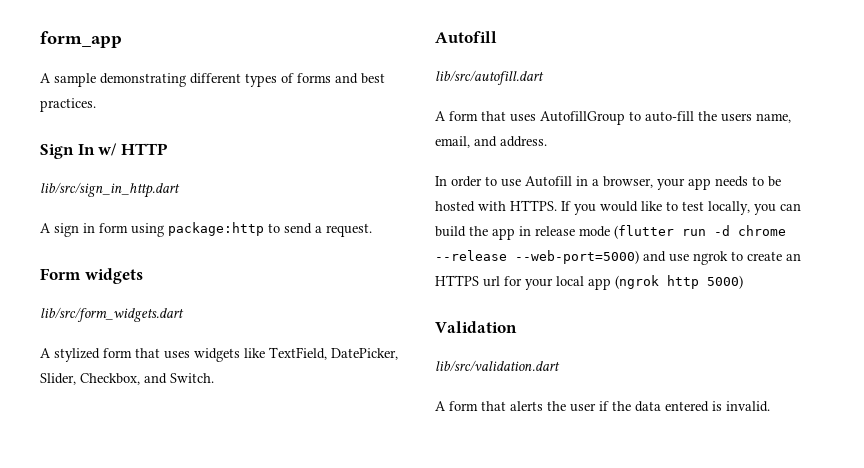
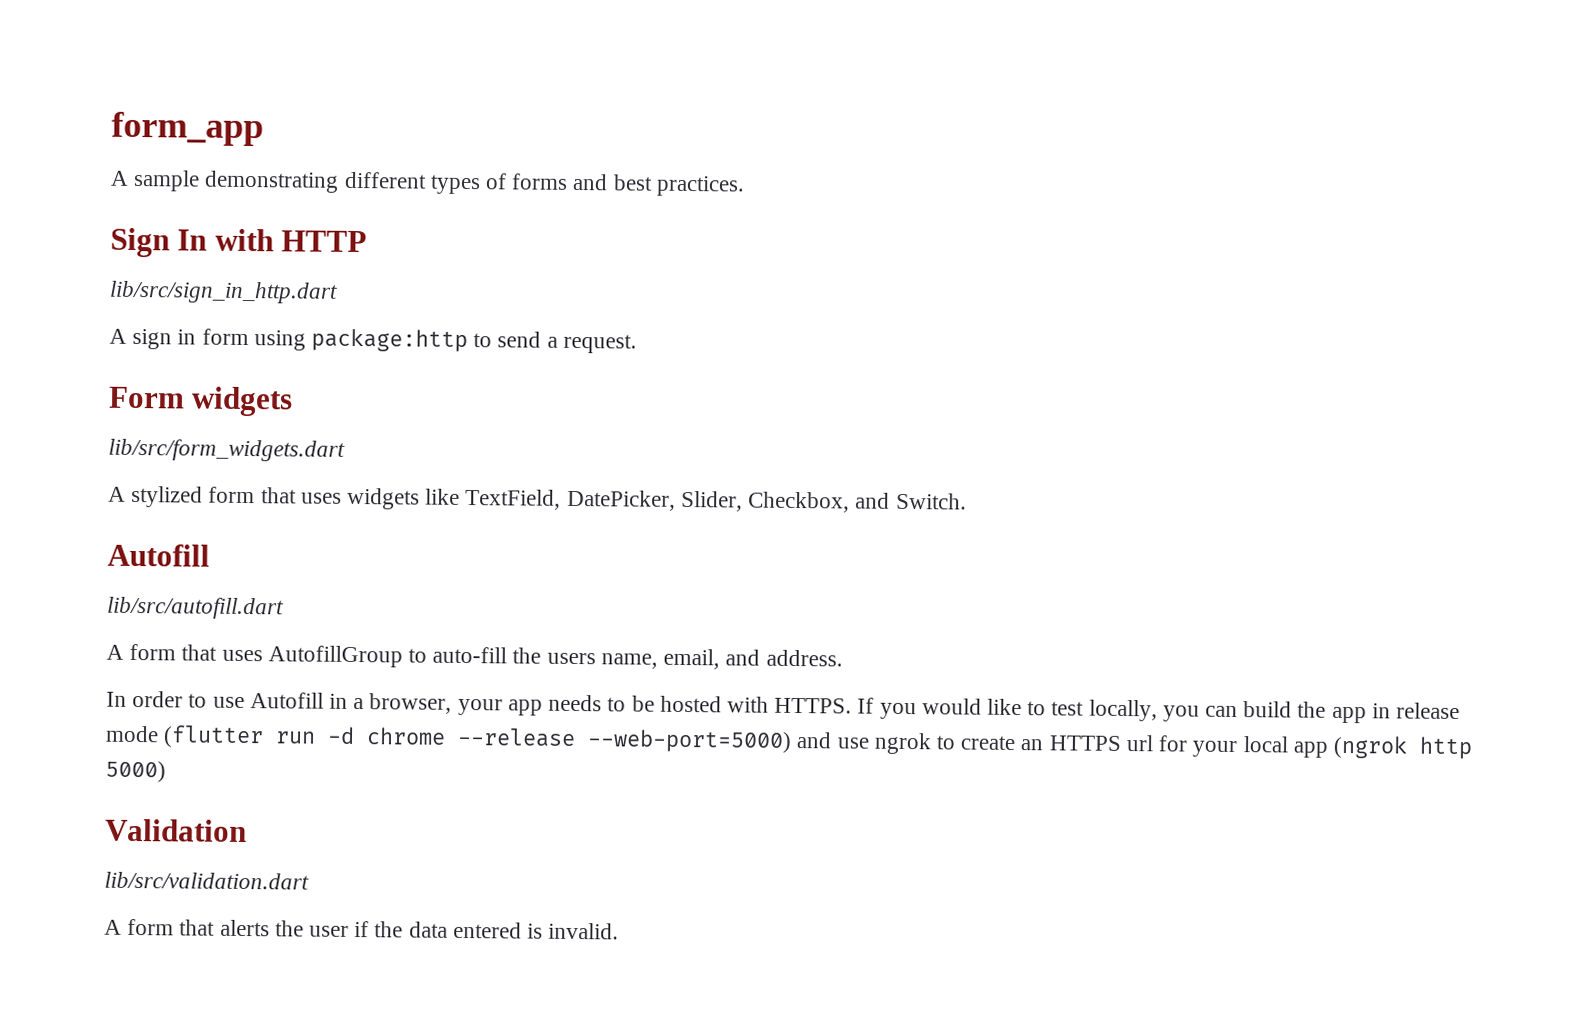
[98,143,118,156] w/ -> [214,228,274,252] with

